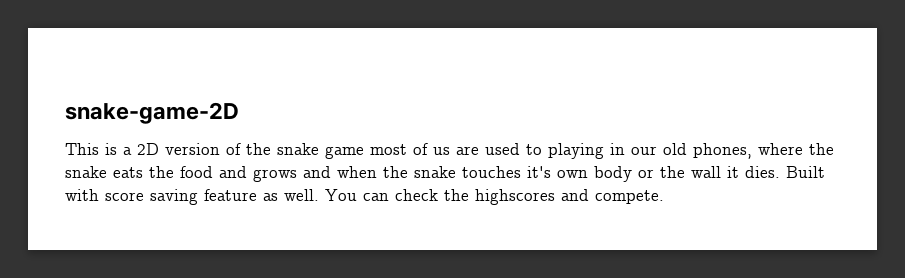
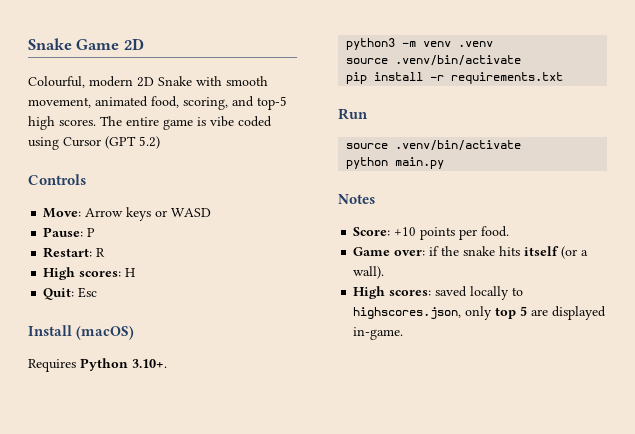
[65,102,239,124] [65,143,834,159] [65,166,825,182] [65,189,664,205] snake-game-2D // This is a 2D version of the snake game most of us are used to playing in our old phones, where the snake eats the food and grows and when the snake touches it's own body or the wall it dies. Built with score saving feature as well. You can check the highscores and compete. -> [28,38,144,50] [28,76,268,88] [28,96,287,110] [28,116,272,130] [28,136,160,150] [28,174,86,185] [43,207,212,221] [43,227,96,237] [43,247,106,258] [43,267,136,280] [43,287,98,300] [28,325,135,340] [28,358,167,372] [346,38,494,50] [346,55,522,66] [346,72,564,84] [338,108,368,120] [346,140,522,151] [346,157,445,169] [338,194,375,204] [353,226,510,240] [353,246,589,259] [353,266,385,279] [353,286,524,300] [353,306,607,320] [353,327,404,340] Snake Game 2D // Colourful, modern 2D Snake with smooth movement, animated food, scoring, and top-5 high scores. The entire game is vibe coded using Cursor (GPT 5.2) // Controls // Move: Arrow keys or WASD // Pause: P // Restart: R // High scores: H // Quit: Esc // Install (macOS) // Requires Python 3.10+. // python3 -m venv .venv // source .venv/bin/activate // pip install -r requirements.txt // Run // source .venv/bin/activate // python main.py // Notes // Score: +10 points per food. // Game over: if the snake hits itself (or a wall). // High scores: saved locally to highscores.json, only top 5 are displayed in-game.

